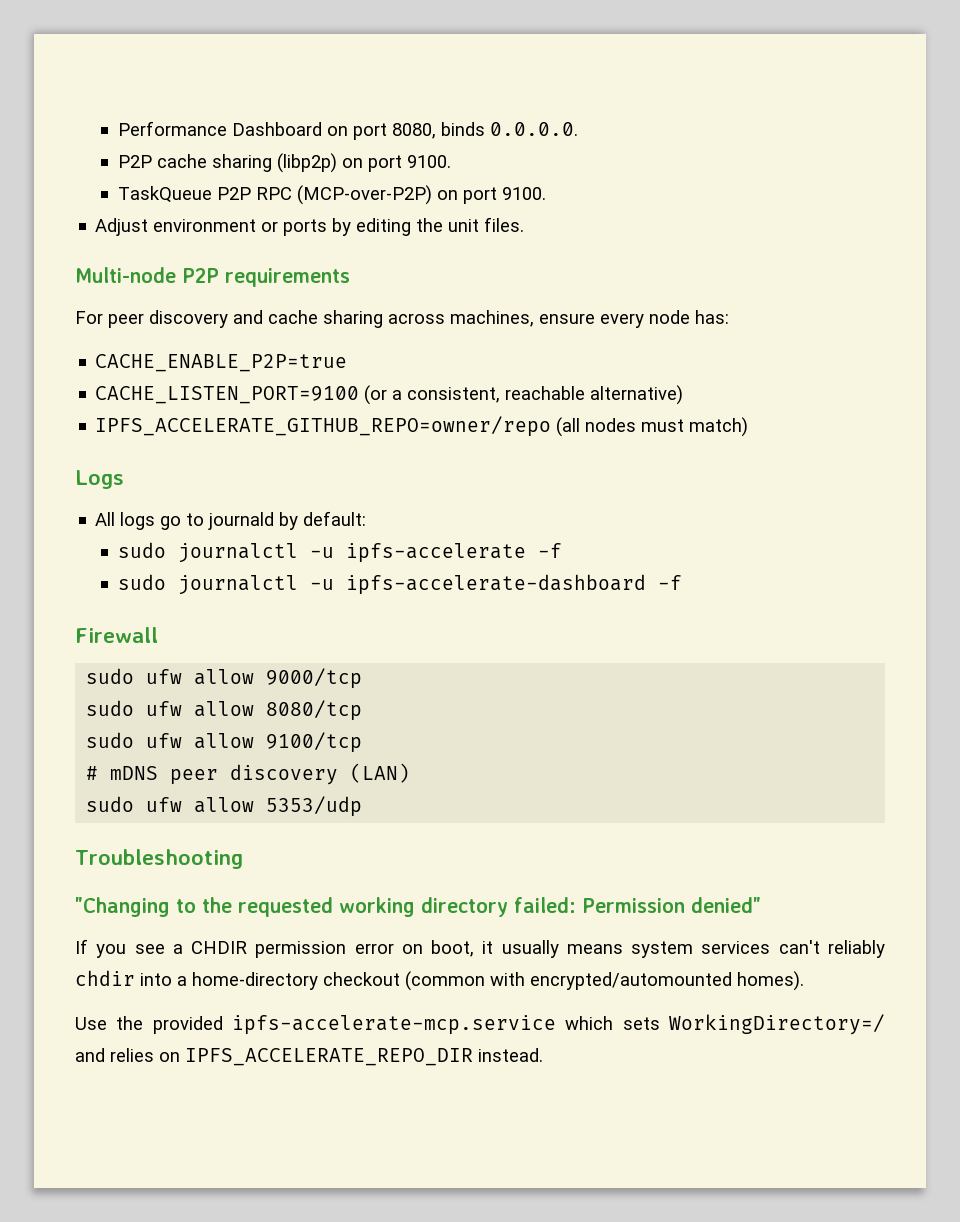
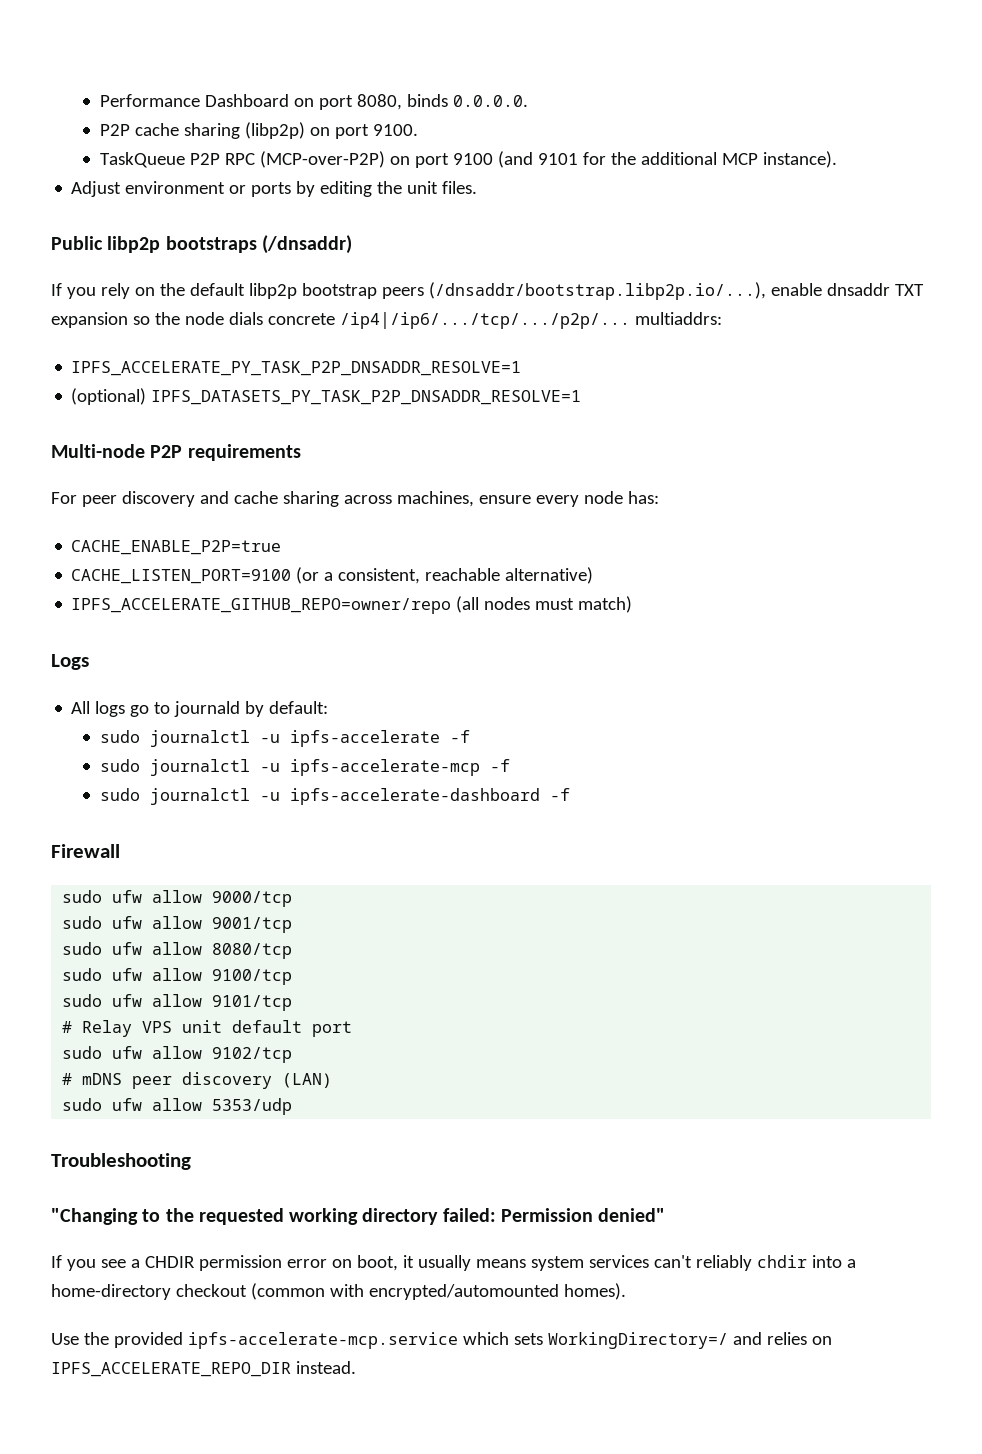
[501,187,546,200] 9100. -> [452,151,837,168] 9100 (and 9101 for the additional MCP instance).
(525, 224) none -> [51,235,352,254] [51,282,924,300] [51,312,722,329] [71,361,522,376] [71,388,582,405] // Public libp2p bootstraps (/dnsaddr) // If you rely on the default libp2p bootstrap peers (/dnsaddr/bootstrap.libp2p.io/...), enable dnsaddr TXT expansion so the node dials concrete /ip4|/ip6/.../tcp/.../p2p/... multiaddrs: // IPFS_ACCELERATE_PY_TASK_P2P_DNSADDR_RESOLVE=1 // (optional) IPFS_DATASETS_PY_TASK_P2P_DNSADDR_RESOLVE=1
(562, 550) none -> [99,759,510,776] // sudo journalctl -u ipfs-accelerate-mcp -f
(363, 678) none -> [62,916,293,933] // sudo ufw allow 9001/tcp
(363, 742) none -> [62,994,293,1011] [62,1020,353,1037] [62,1046,293,1063] // sudo ufw allow 9101/tcp // # Relay VPS unit default port // sudo ufw allow 9102/tcp

